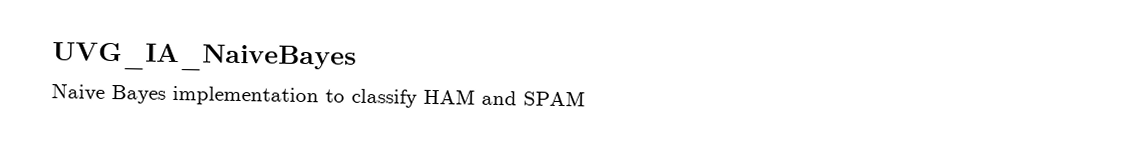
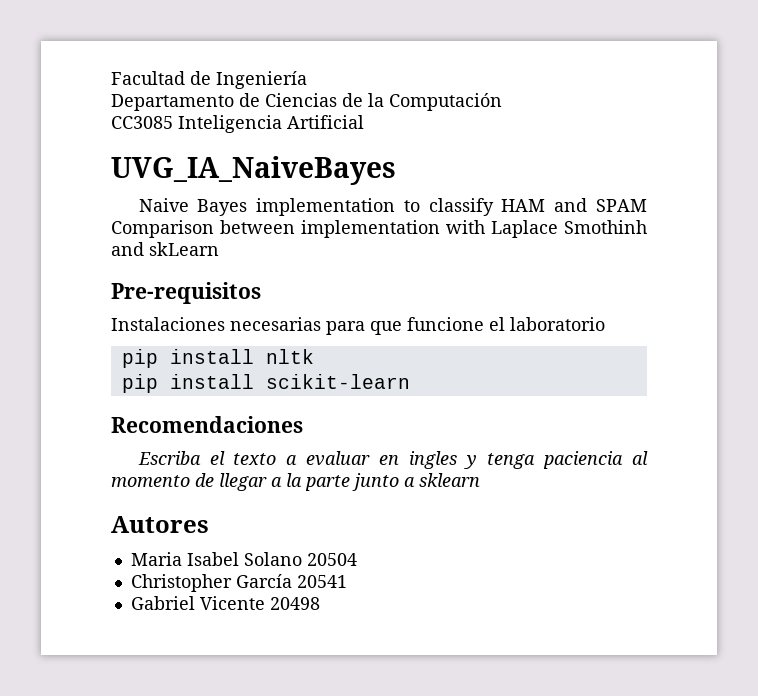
(52, 57) none -> [111,71,307,89] [111,93,502,111] [111,115,364,133] Facultad de Ingeniería // Departamento de Ciencias de la Computación // CC3085 Inteligencia Artificial //
(585, 98) none -> [111,220,647,238] [111,242,219,256] [111,282,261,304] [111,317,605,335] [121,349,314,368] [121,374,410,393] [111,416,303,433] [137,451,648,469] [111,473,480,491] [111,516,209,533] [130,552,357,566] [130,574,347,592] [130,596,320,610] Comparison between implementation with Laplace Smothinh and skLearn // Pre-requisitos // Instalaciones necesarias para que funcione el laboratorio // pip install nltk // pip install scikit-learn // Recomendaciones // Escriba el texto a evaluar en ingles y tenga paciencia al momento de llegar a la parte junto a sklearn // Autores // Maria Isabel Solano 20504 // Christopher García 20541 // Gabriel Vicente 20498

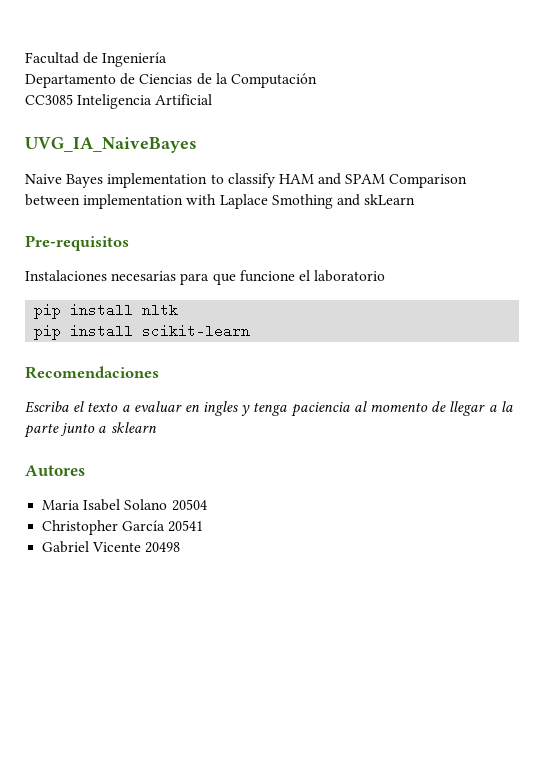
[564,220,647,234] Smothinh -> [271,194,333,209] Smothing

